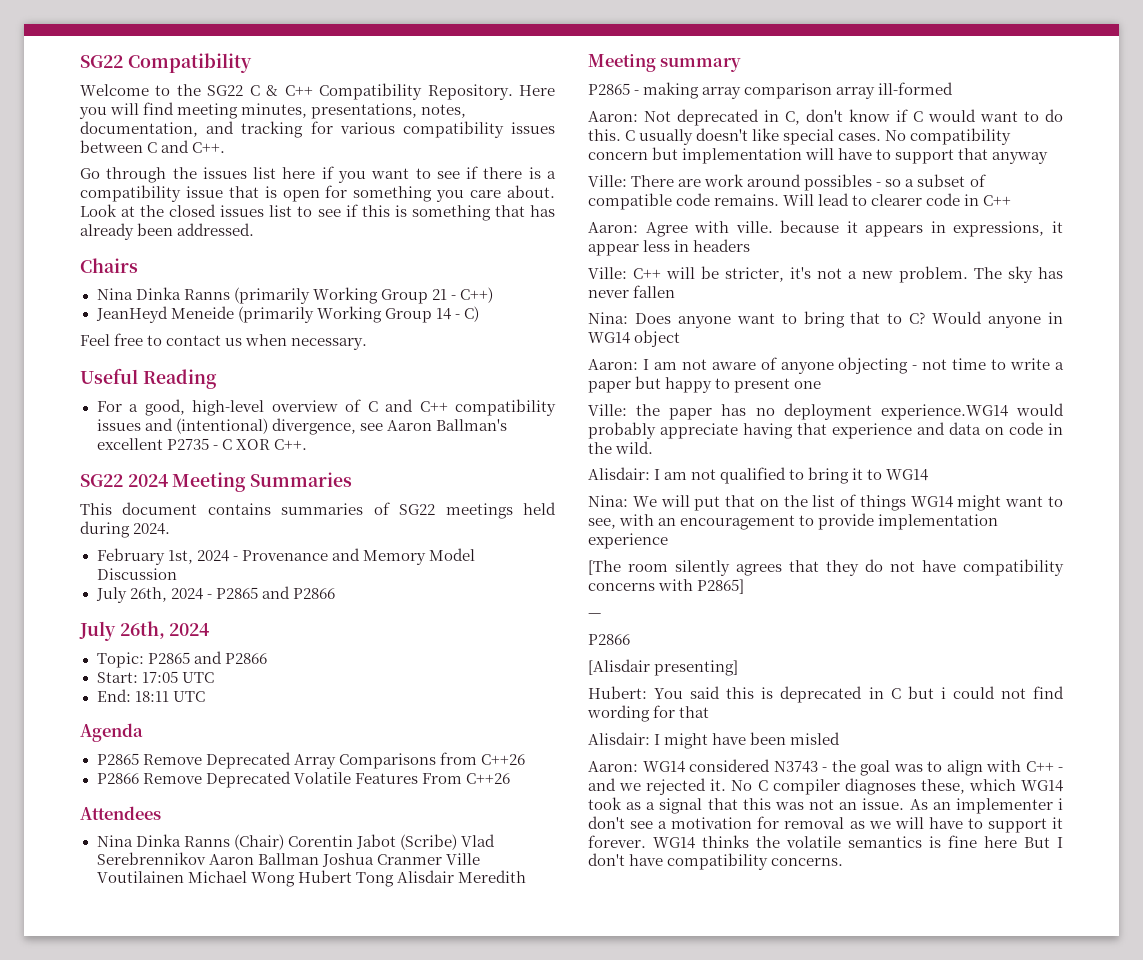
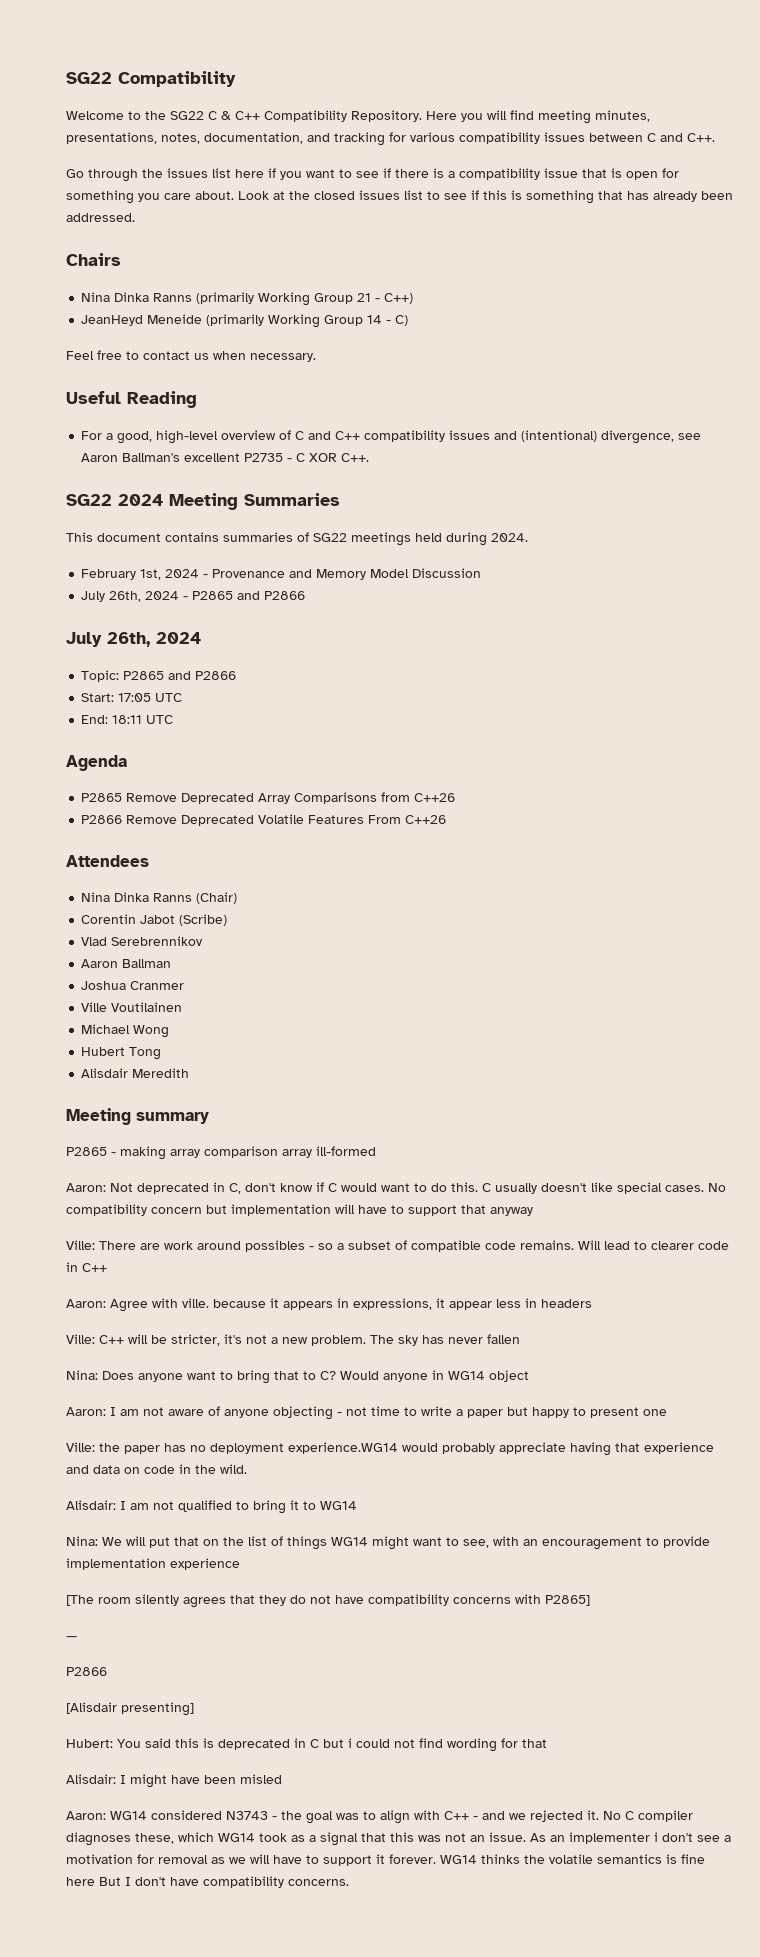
(284, 842) none -> (238, 898) //
(457, 842) none -> (228, 920) //
(206, 858) none -> (204, 941) //
(319, 859) none -> (172, 963) //
(442, 859) none -> (185, 985) //
(184, 877) none -> (183, 1007) //
(295, 879) none -> (170, 1031) //
(394, 879) none -> (162, 1053) //

